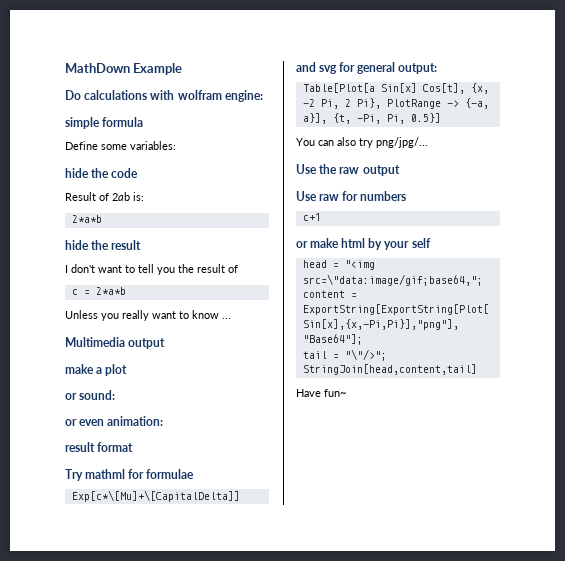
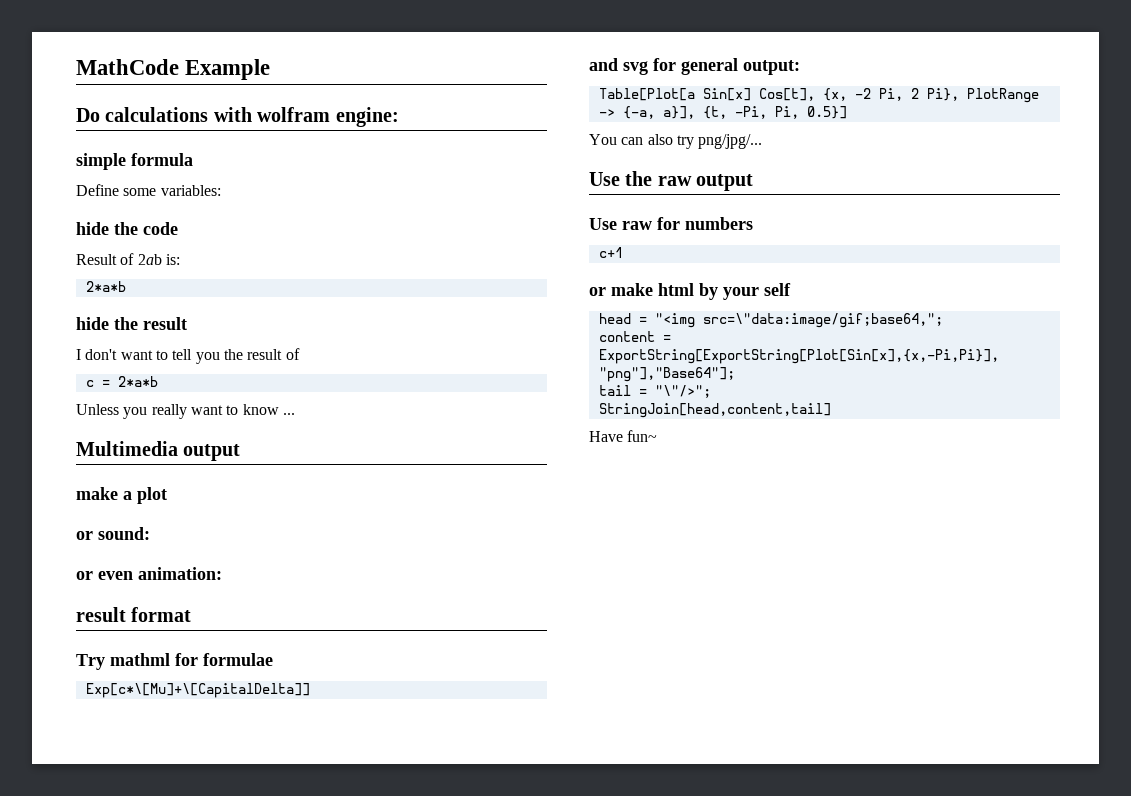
[65,63,130,73] MathDown -> [76,59,179,75] MathCode

